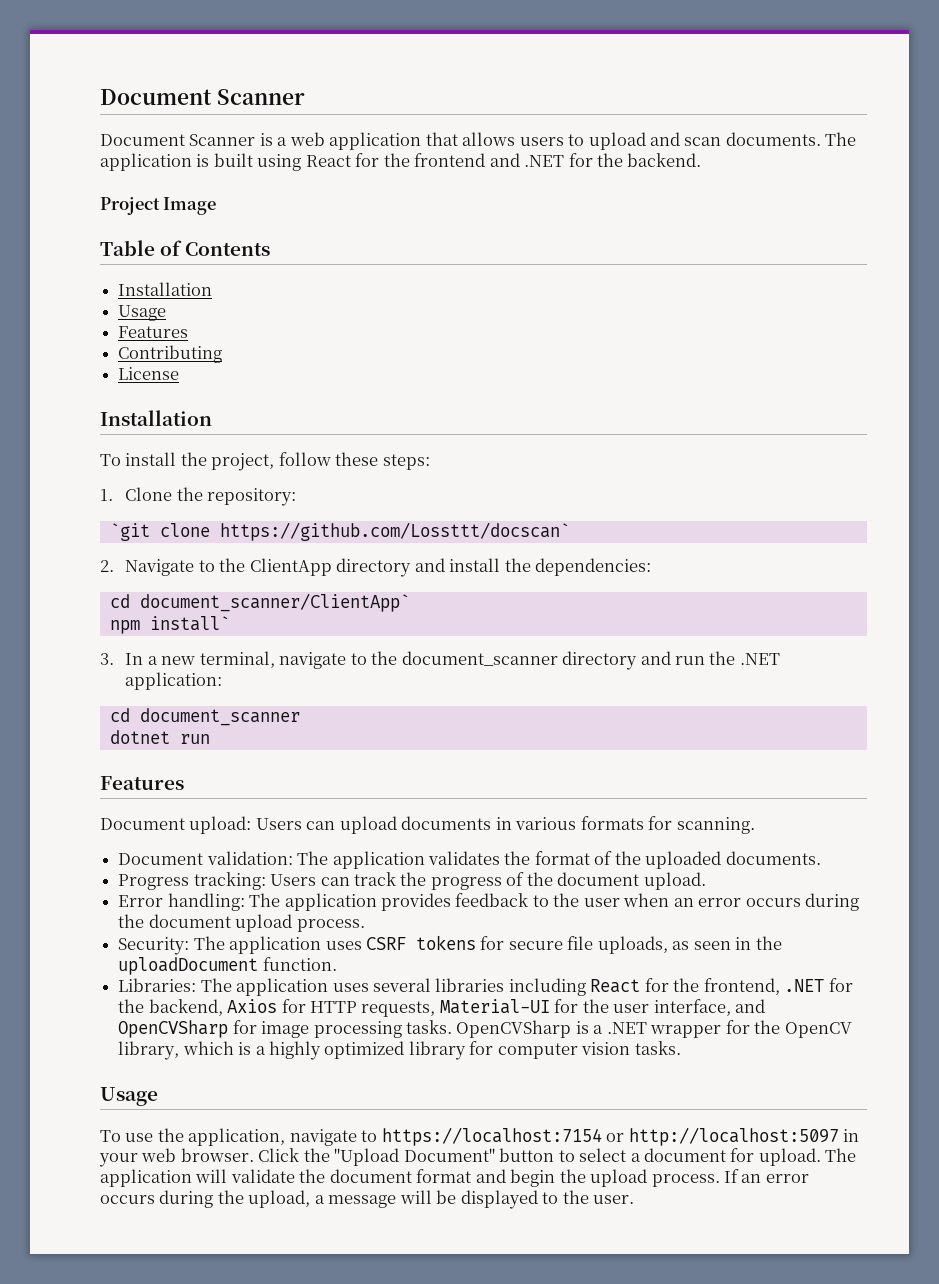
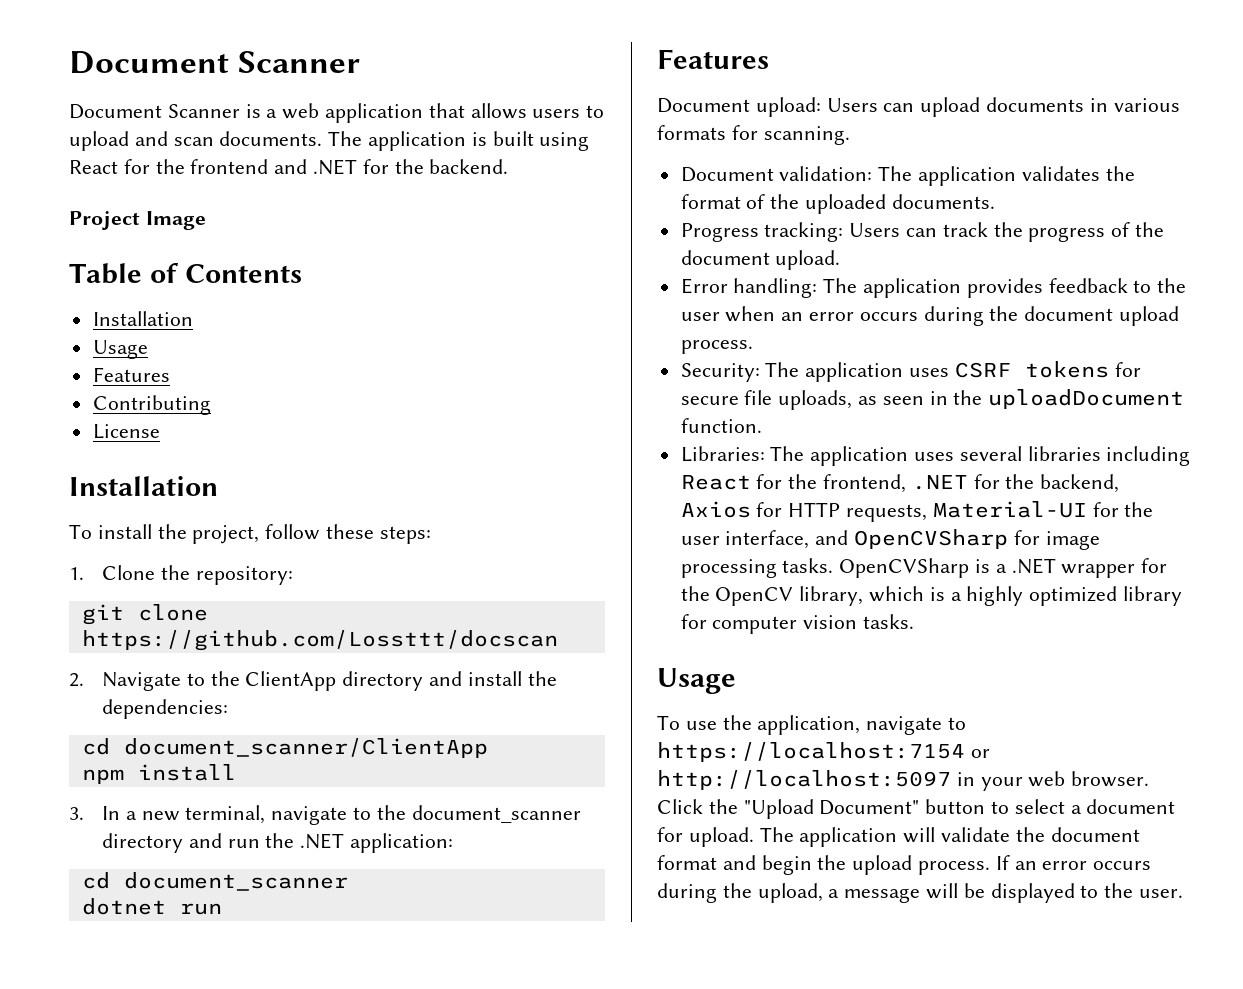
[109,522,570,541] `git clone https://github.com/Lossttt/docscan` -> [81,604,208,625] [81,630,558,651] git clone https://github.com/Lossttt/docscan
[139,593,410,612] document_scanner/ClientApp` -> [123,738,488,758] document_scanner/ClientApp
[149,616,230,631] install` -> [137,764,236,781] install

